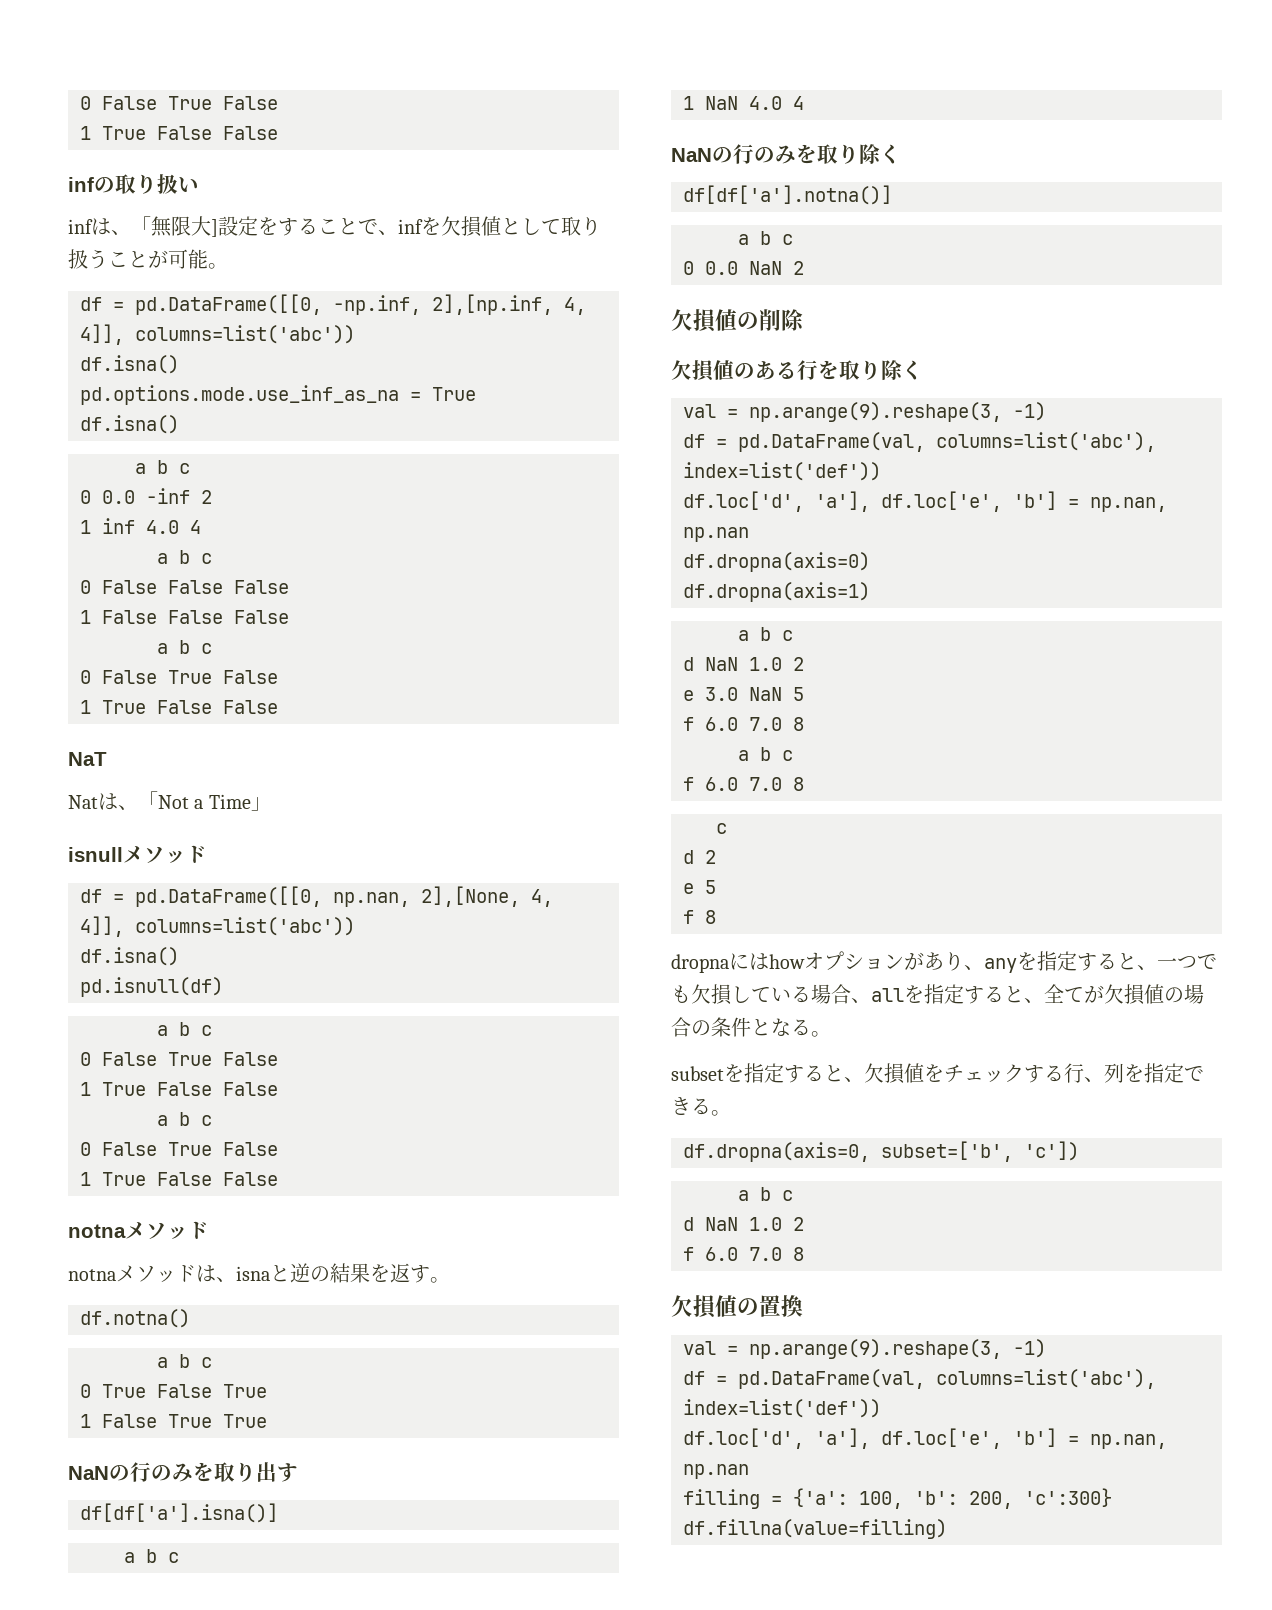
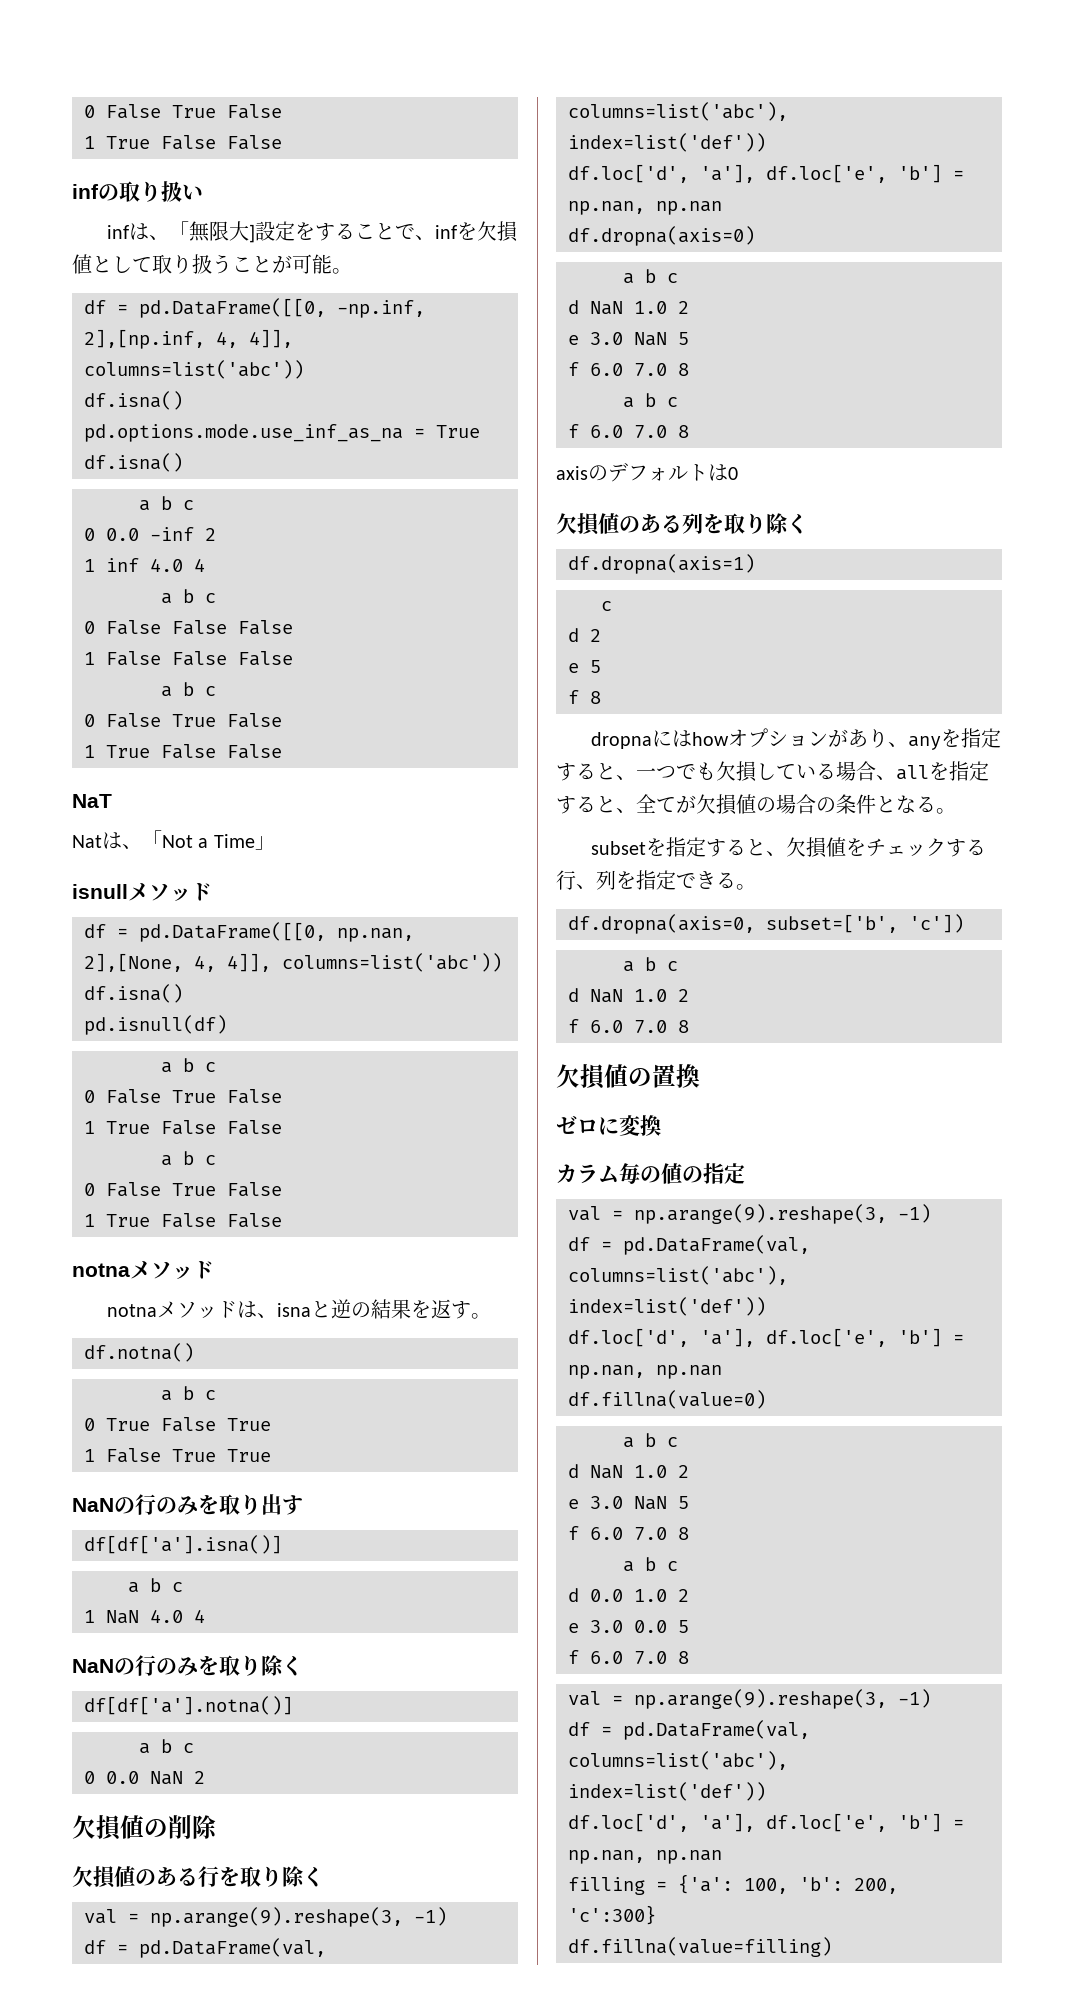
[683,582,870,602] // df.dropna(axis=1) -> (755, 236) none
(804, 784) none -> [556,462,738,482] [556,513,808,535] [568,554,755,574] // axisのデフォルトは0 // 欠損値のある列を取り除く // df.dropna(axis=1)
(803, 1306) none -> [556,1115,661,1136] [556,1163,745,1184] [568,1204,931,1224] [568,1235,810,1255] [568,1266,788,1285] [568,1297,766,1316] [568,1328,964,1347] [568,1365,722,1379] [568,1390,766,1409] [623,1433,678,1448] [568,1464,689,1479] [568,1496,689,1510] [568,1526,689,1540] [623,1557,678,1572] [568,1588,689,1602] [568,1620,689,1633] [568,1650,689,1664] // ゼロに変換 // カラム毎の値の指定 // val = np.arange(9).reshape(3, -1) // df = pd.DataFrame(val, columns=list('abc'), index=list('def')) // df.loc['d', 'a'], df.loc['e', 'b'] = np.nan, np.nan // df.fillna(value=0) // a b c // d NaN 1.0 2 // e 3.0 NaN 5 // f 6.0 7.0 8 // a b c // d 0.0 1.0 2 // e 3.0 0.0 5 // f 6.0 7.0 8

